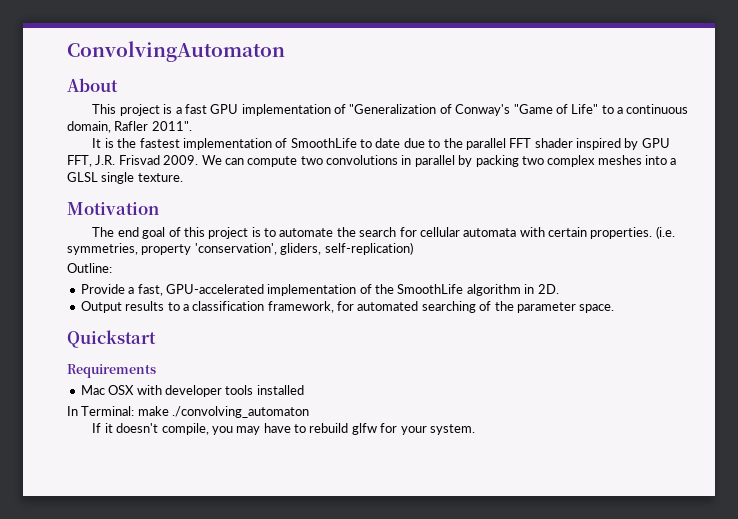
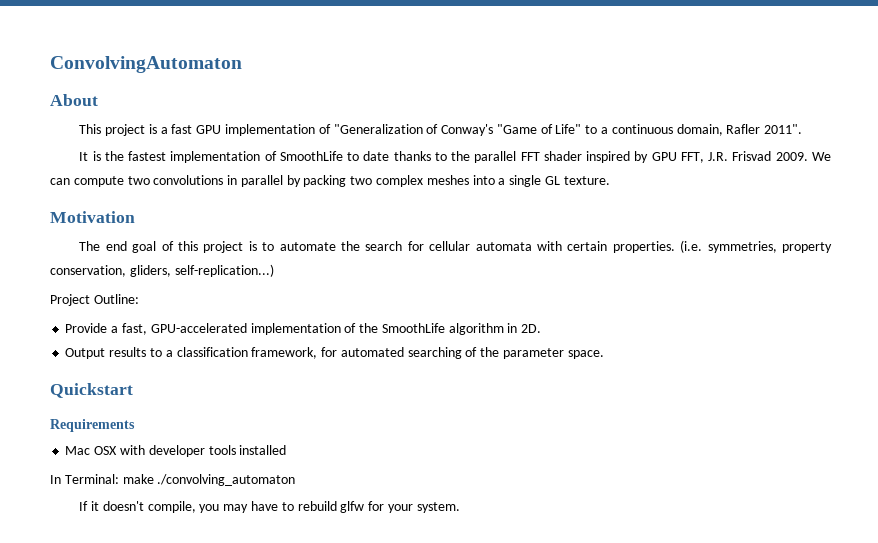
[403,138,425,148] due -> [393,151,431,161] thanks
[67,172,135,184] GLSL single -> [509,175,560,187] single GL
[194,242,413,255] 'conservation', gliders, self-replication) // -> [50,264,274,277] [50,294,90,306] conservation, gliders, self-replication...) // Project

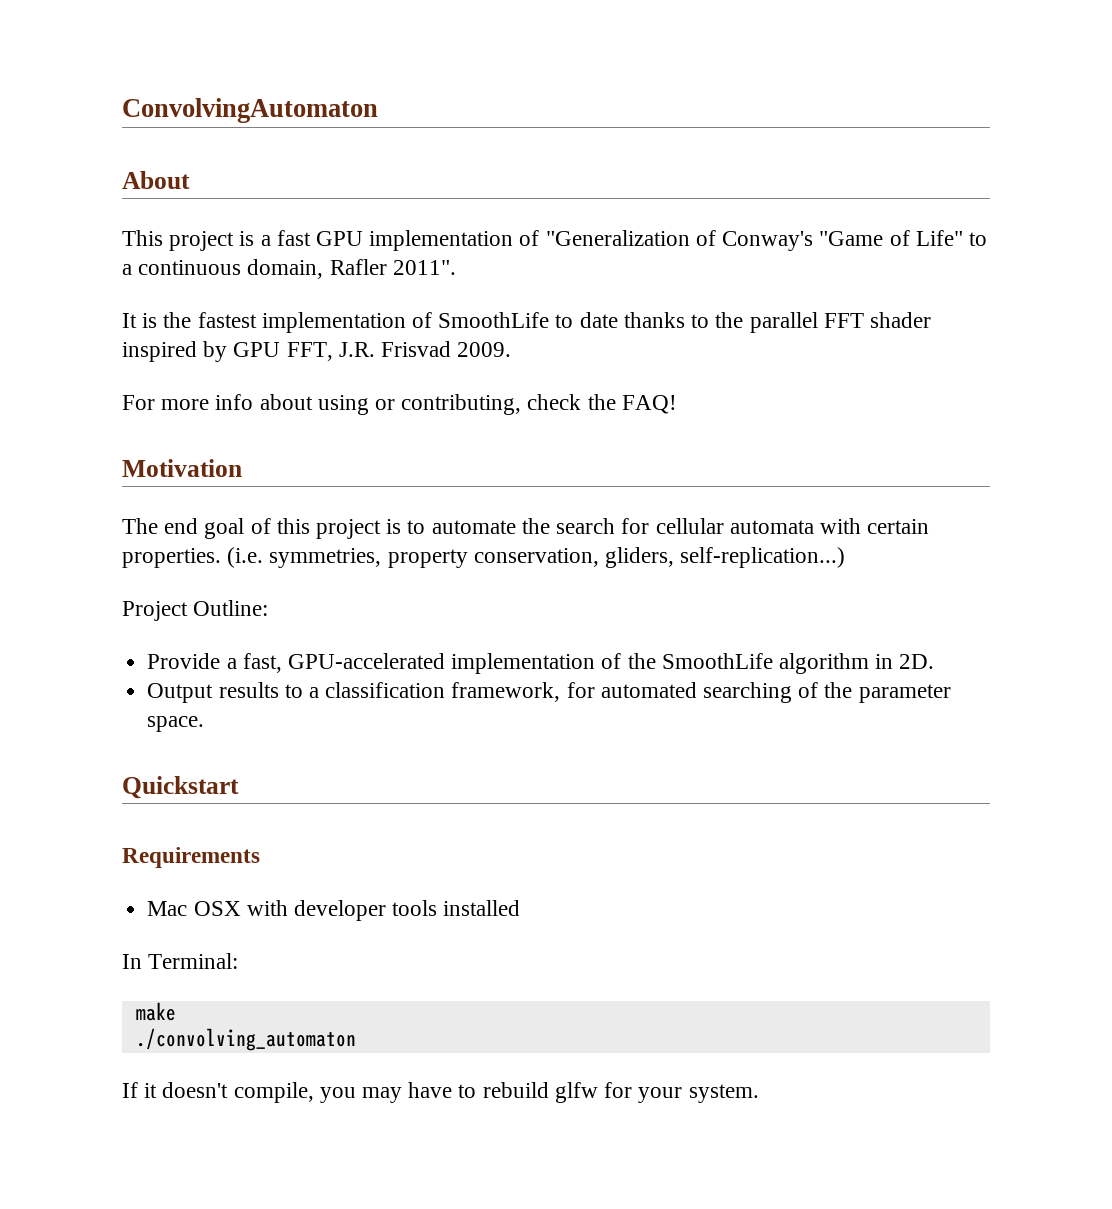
[812,152,831,161] [50,175,610,187] We can compute two convolutions in parallel by packing two complex meshes into a single GL texture. -> [122,394,677,415] // For more info about using or contributing, check the FAQ!
(119, 479) none -> (239, 961) //
(154, 479) none -> (176, 1011) //

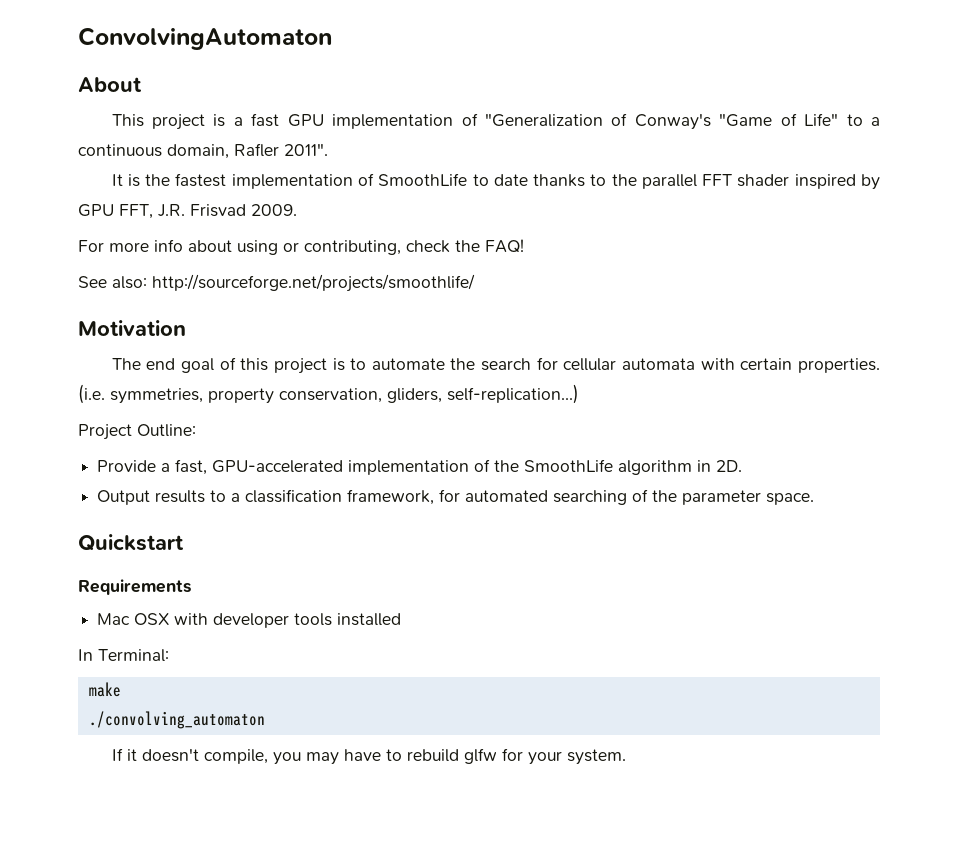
(677, 404) none -> [78,274,475,292] // See also: http://sourceforge.net/projects/smoothlife/

